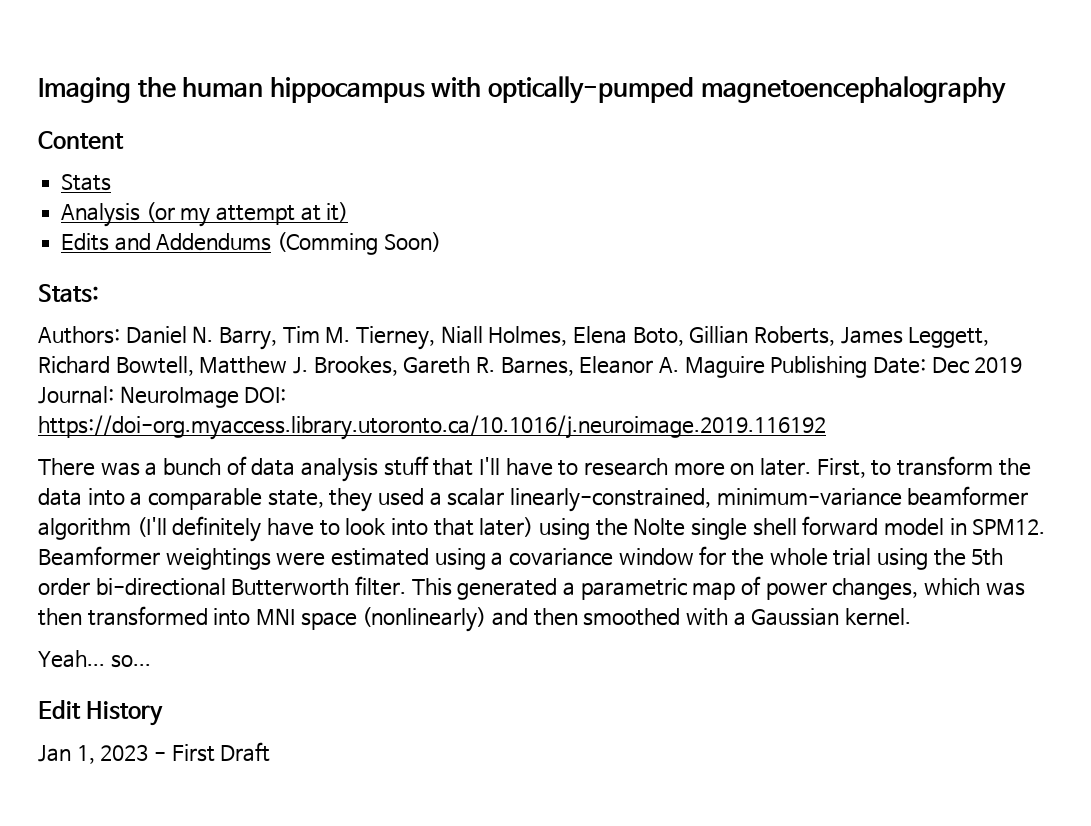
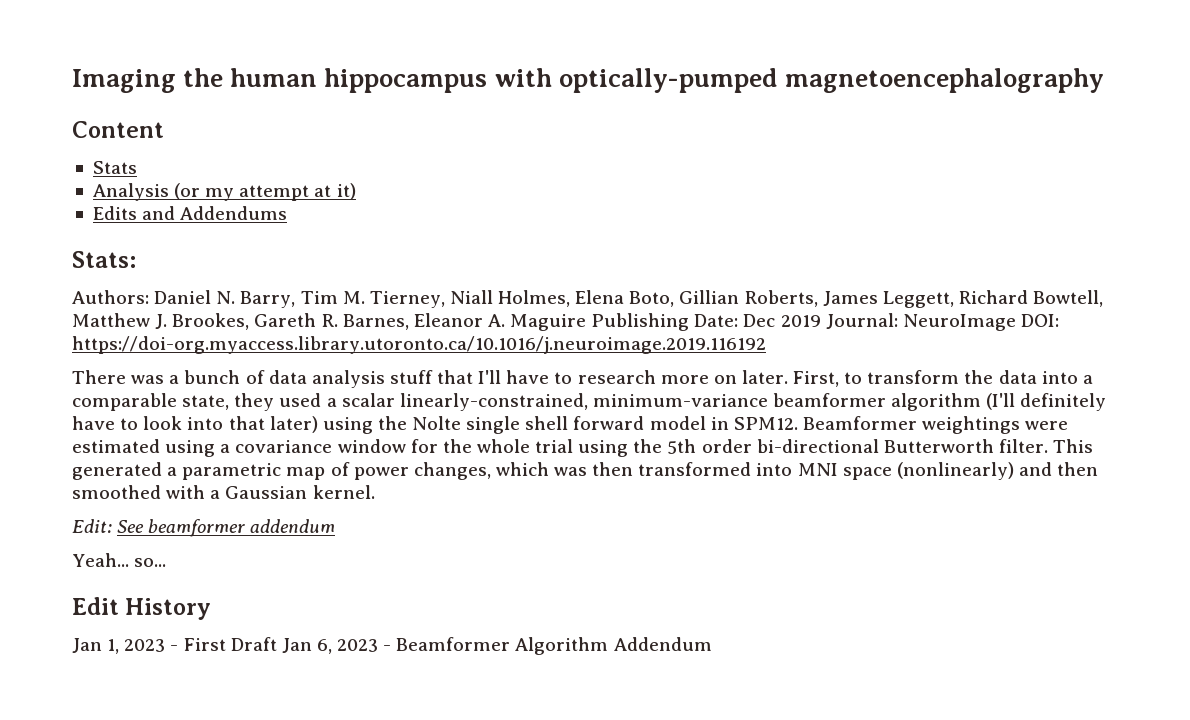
[277,232,441,255] (Comming Soon) -> (288, 213) none
(911, 617) none -> [72,519,336,537] // Edit: See beamformer addendum
(271, 752) none -> [281,637,712,655] Jan 6, 2023 - Beamformer Algorithm Addendum

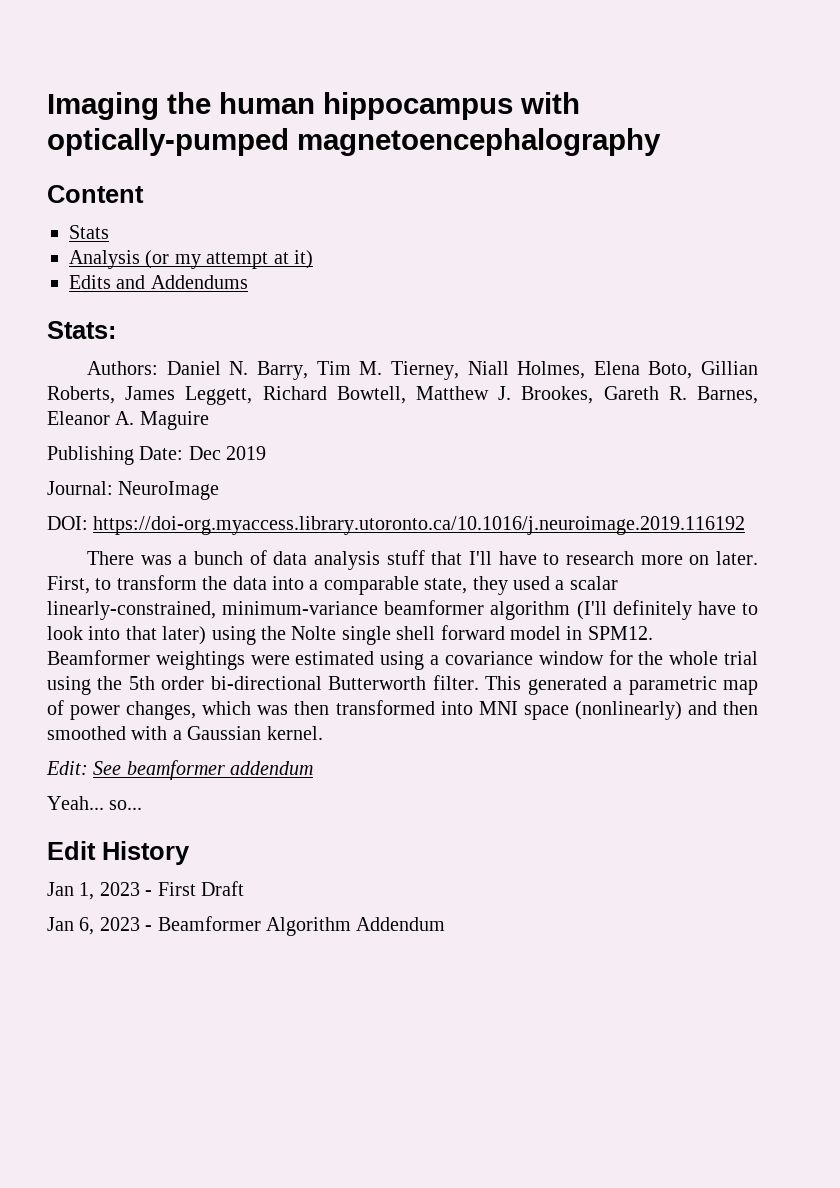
(587, 322) none -> (209, 420) //
(821, 321) none -> (267, 453) //
(1016, 322) none -> (220, 490) //
(277, 644) none -> (245, 888) //

